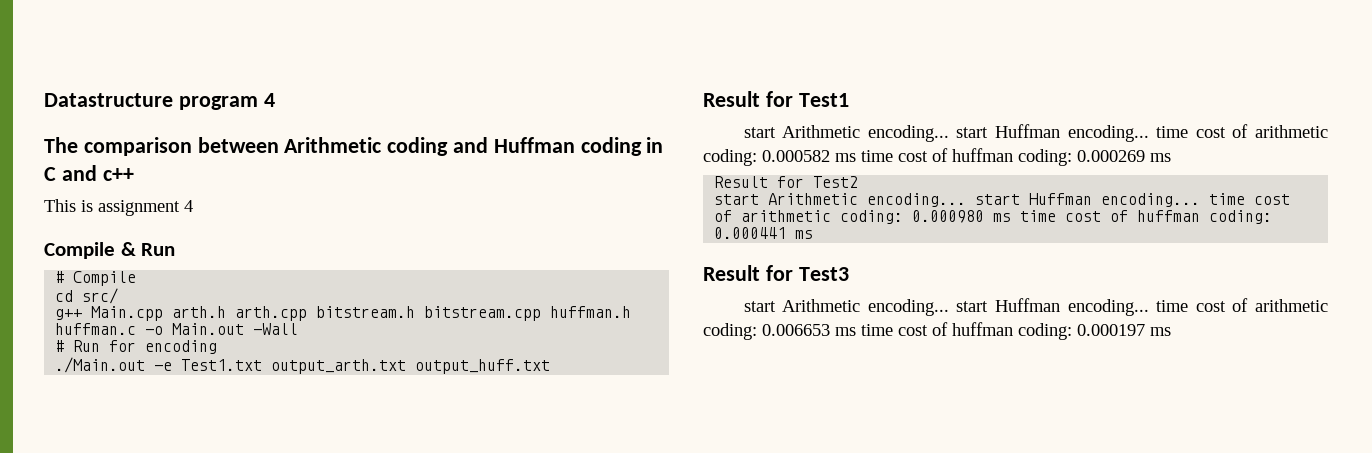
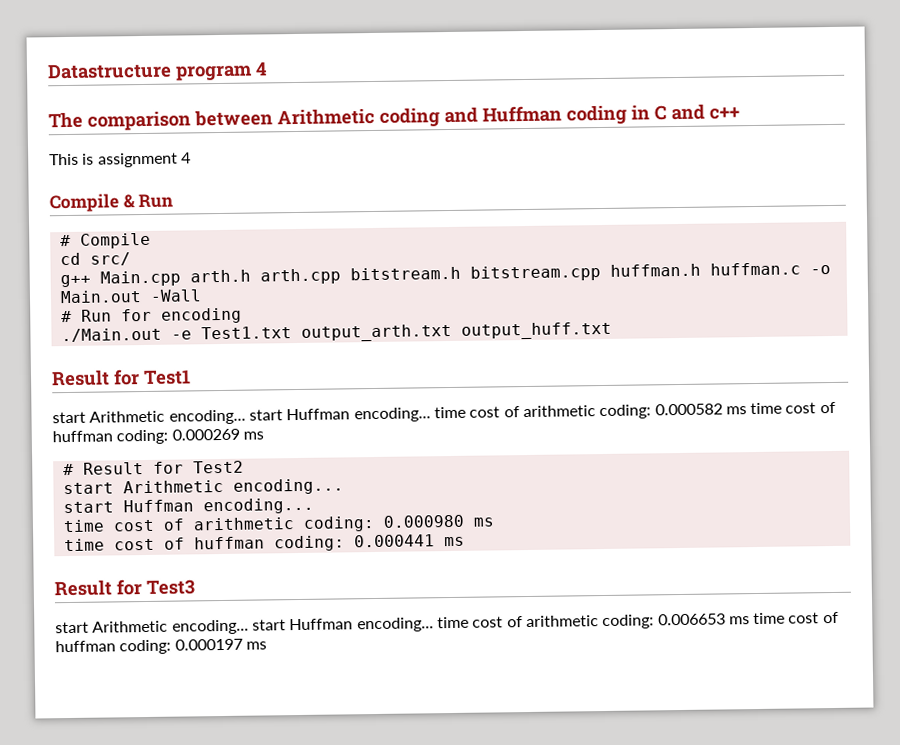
(1171, 157) none -> [62,463,74,476] #
[975,193,1201,207] start Huffman encoding... -> [62,497,314,515] // start Huffman encoding... //
(1012, 217) none -> (495, 522) //

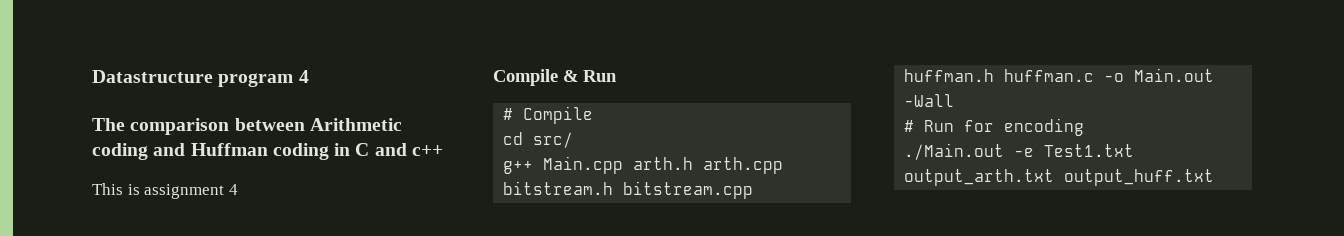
[51,369,191,387] [52,401,836,425] [52,428,264,445] [62,460,244,476] [62,478,344,495] [62,497,314,515] [62,514,495,533] [63,534,465,552] [54,579,195,597] [55,611,839,635] [55,638,267,655] // Result for Test1 // start Arithmetic encoding... start Huffman encoding... time cost of arithmetic coding: 0.000582 ms time cost of huffman coding: 0.000269 ms // # Result for Test2 // start Arithmetic encoding... // start Huffman encoding... // time cost of arithmetic coding: 0.000980 ms // time cost of huffman coding: 0.000441 ms // Result for Test3 // start Arithmetic encoding... start Huffman encoding... time cost of arithmetic coding: 0.006653 ms time cost of huffman coding: 0.000197 ms -> (1215, 177) none

